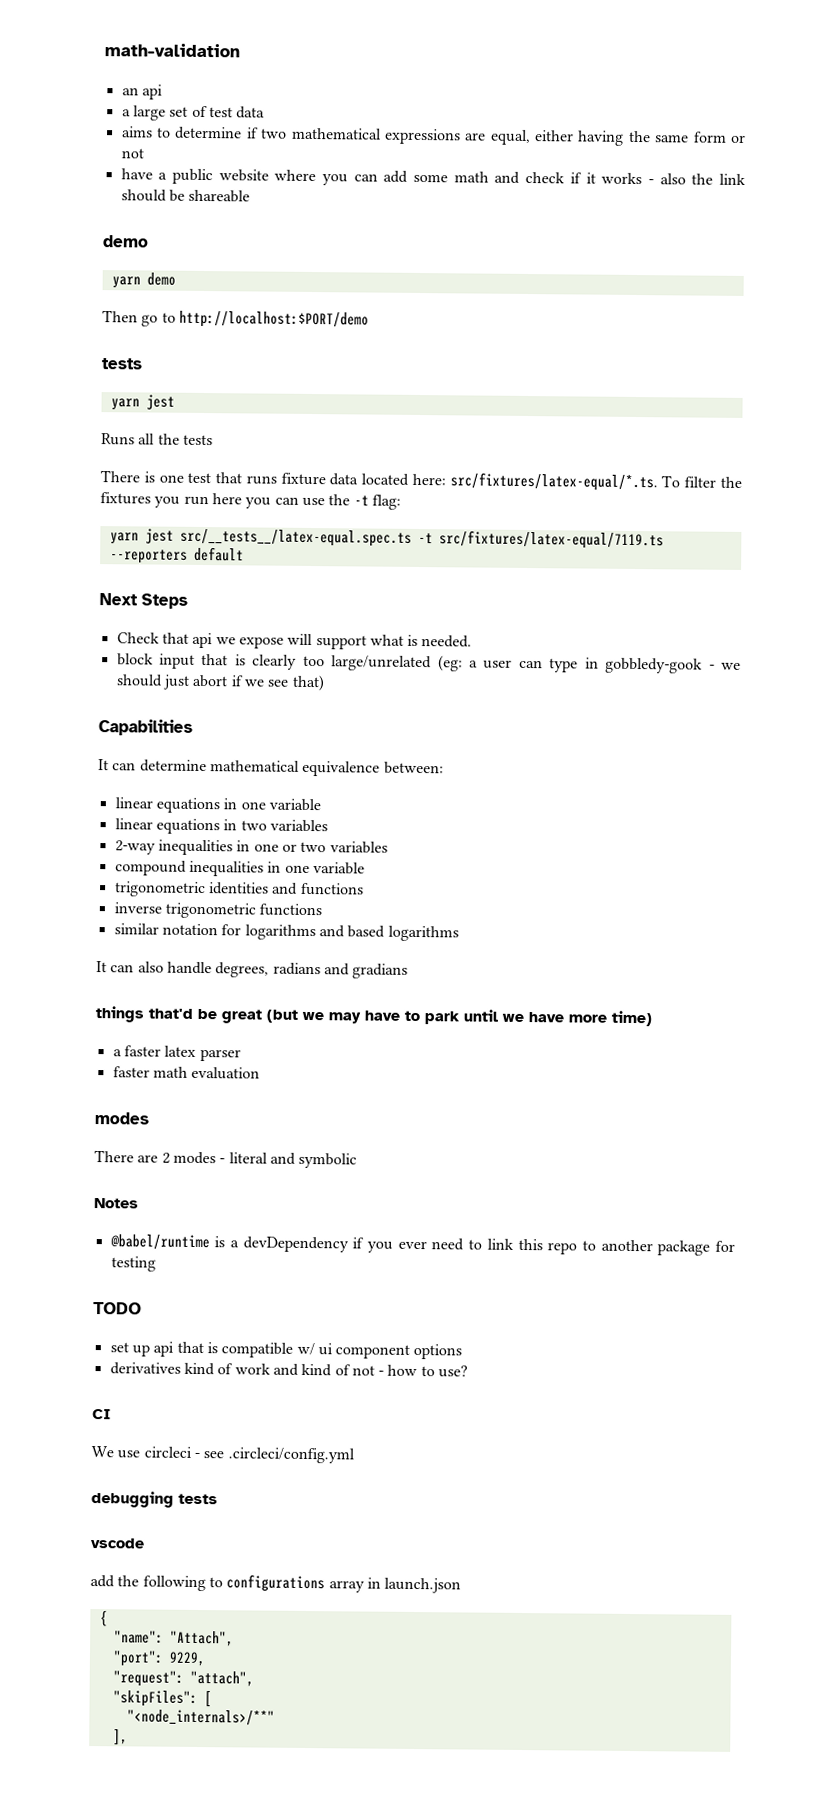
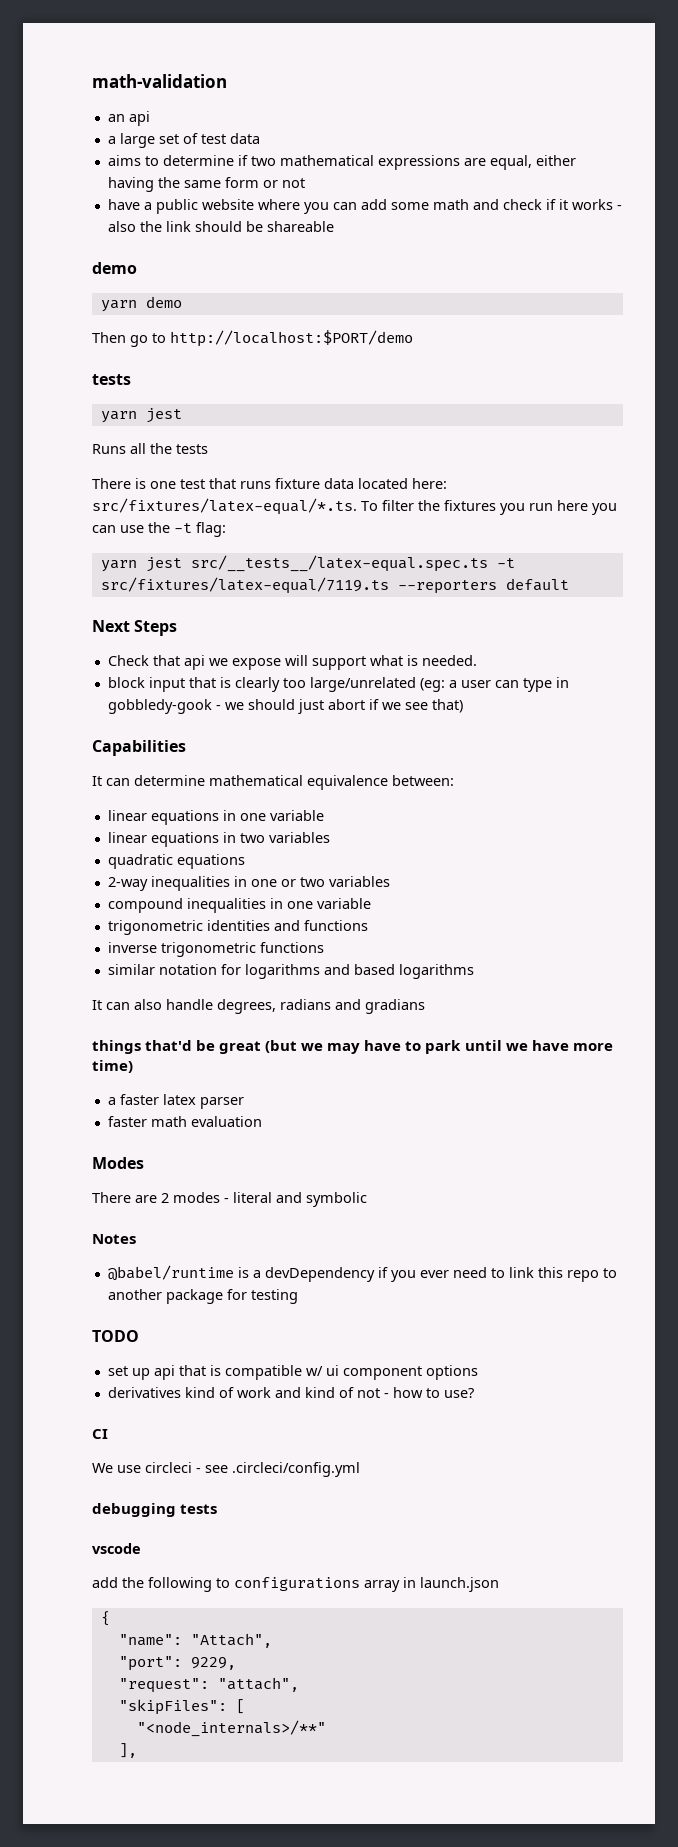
(328, 826) none -> [107,854,245,869] // quadratic equations
[94,1112,149,1125] modes -> [92,1157,144,1169] Modes

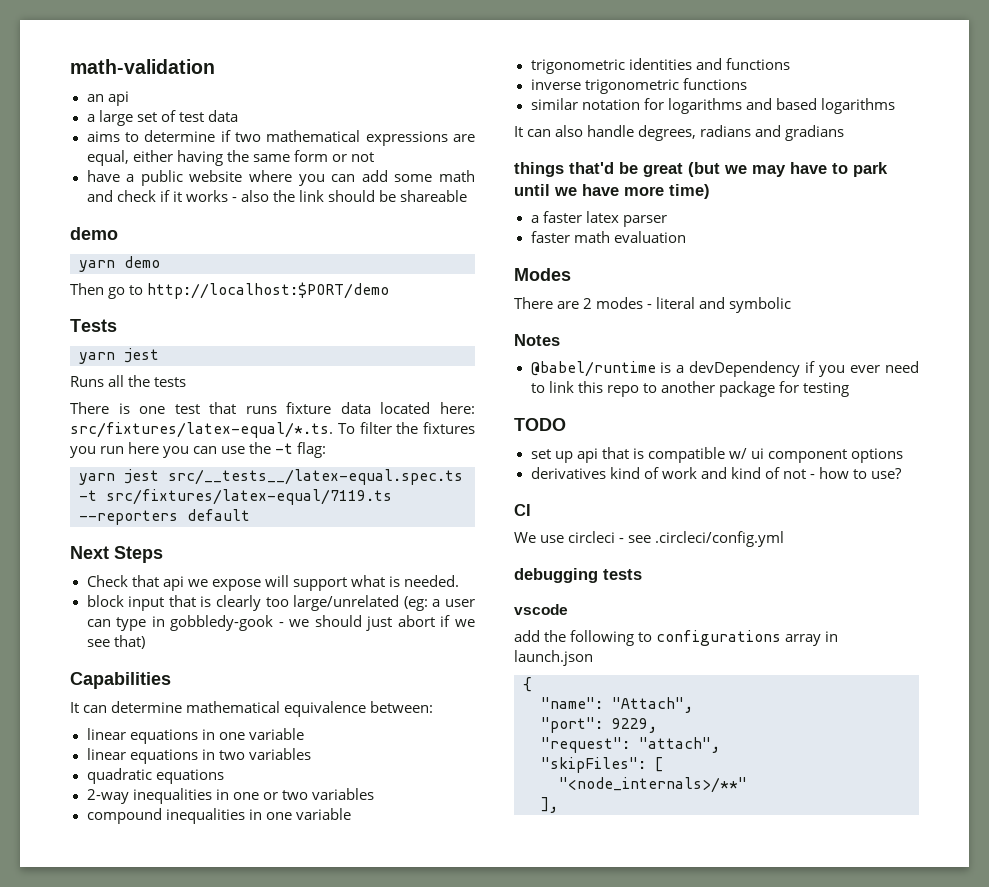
[92,374,131,385] tests -> [70,319,117,332] Tests

